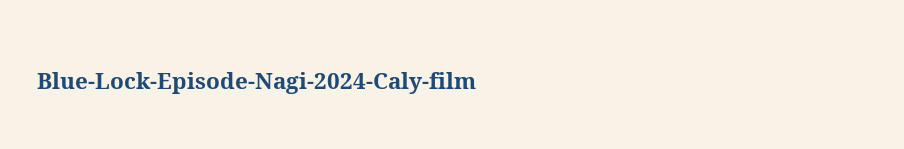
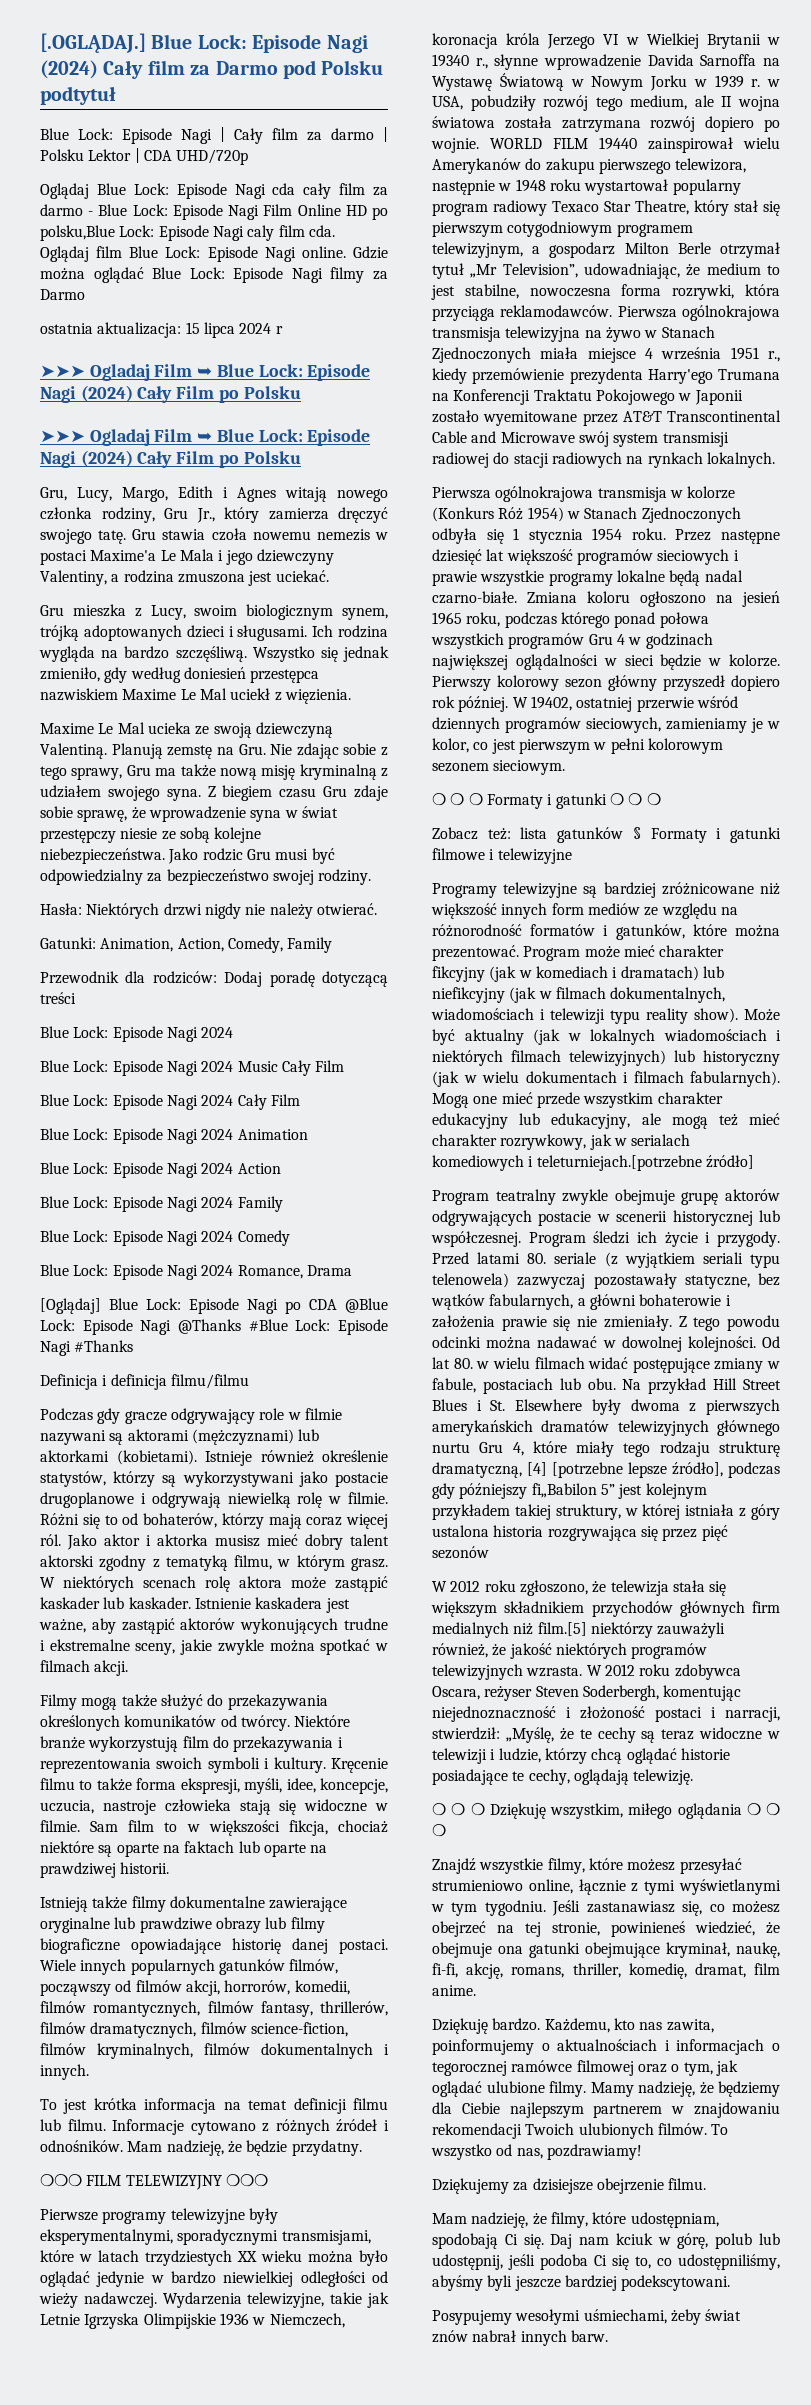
[37,72,476,94] Blue-Lock-Episode-Nagi-2024-Caly-film -> [40,33,368,53] [40,60,384,79] [40,86,116,105] [40,127,388,144] [40,148,249,165] [40,183,388,199] [40,204,388,220] [40,225,335,241] [40,246,388,262] [40,267,388,283] [40,289,85,300] [40,322,283,338] [40,364,371,381] [40,385,301,403] [40,429,371,446] [40,450,301,468] [40,486,388,502] [40,507,388,523] [40,528,388,544] [40,549,334,565] [40,570,329,586] [40,604,388,620] [40,625,388,641] [39,646,390,662] [40,667,320,683] [40,688,351,704] [40,722,333,738] [40,743,388,759] [40,764,388,780] [40,785,388,801] [40,806,338,822] [40,827,262,843] [40,848,335,864] [40,869,372,885] [40,903,377,919] [40,937,333,953] [40,971,389,987] [40,992,76,1004] [40,1026,234,1042] [40,1060,345,1076] [40,1094,300,1110] [40,1128,308,1144] [40,1162,281,1178] [40,1196,283,1212] [40,1230,290,1246] [40,1264,352,1280] [40,1298,388,1314] [40,1319,388,1335] [40,1340,134,1356] [40,1374,249,1390] [40,1408,342,1424] [40,1429,320,1445] [40,1450,388,1466] [40,1471,388,1487] [40,1492,388,1508] [40,1513,388,1529] [40,1534,389,1550] [40,1555,388,1571] [40,1576,388,1592] [40,1597,350,1613] [39,1618,388,1634] [40,1639,388,1655] [40,1660,129,1676] [40,1694,328,1710] [40,1715,351,1731] [40,1736,343,1752] [40,1757,388,1773] [40,1778,388,1794] [40,1799,388,1815] [40,1820,388,1836] [40,1841,328,1857] [40,1862,170,1878] [40,1896,348,1912] [40,1917,325,1933] [40,1938,388,1954] [40,1959,339,1975] [40,1980,350,1996] [40,2001,388,2017] [40,2022,348,2038] [40,2043,389,2059] [40,2064,89,2080] [40,2098,388,2114] [40,2119,389,2135] [40,2140,362,2156] [40,2173,268,2190] [40,2208,278,2224] [40,2229,371,2245] [40,2250,388,2266] [40,2271,388,2287] [39,2292,390,2308] [40,2313,345,2329] [432,33,780,49] [432,54,780,70] [432,73,780,91] [432,95,780,111] [432,116,780,132] [431,137,780,153] [432,158,747,174] [432,179,741,195] [432,200,780,216] [432,221,693,237] [432,242,780,258] [432,263,780,279] [431,284,780,300] [432,305,780,321] [432,326,715,342] [432,347,780,363] [432,368,780,384] [432,389,743,405] [432,410,781,426] [432,431,729,447] [432,452,775,468] [432,486,736,502] [432,507,741,523] [432,528,780,544] [432,549,739,565] [432,570,743,586] [432,591,780,607] [432,612,709,628] [431,633,713,649] [432,654,780,670] [432,675,780,691] [432,696,738,712] [432,717,780,733] [432,738,723,754] [432,760,566,775] [432,792,661,809] [432,827,781,843] [432,848,572,864] [432,882,780,898] [431,903,738,919] [432,924,780,940] [432,945,725,961] [432,966,724,982] [432,987,726,1003] [431,1008,780,1024] [432,1029,781,1045] [432,1050,780,1066] [432,1071,780,1087] [432,1092,723,1108] [432,1113,780,1129] [432,1134,691,1150] [432,1155,754,1171] [432,1189,780,1205] [432,1210,780,1226] [431,1231,780,1247] [432,1252,780,1268] [432,1273,780,1289] [431,1294,731,1310] [432,1315,780,1331] [432,1336,780,1352] [432,1357,780,1373] [432,1378,781,1394] [432,1399,780,1415] [432,1420,780,1436] [432,1441,780,1457] [432,1462,780,1478] [432,1483,707,1499] [432,1504,780,1520] [432,1525,728,1541] [432,1546,489,1559] [432,1580,727,1596] [431,1601,780,1617] [432,1622,726,1638] [432,1643,708,1659] [432,1664,741,1680] [432,1685,742,1701] [432,1706,780,1722] [432,1727,780,1743] [432,1748,730,1764] [432,1769,694,1785] [432,1802,780,1819] [432,1823,446,1837] [432,1858,742,1874] [432,1879,781,1895] [431,1900,780,1916] [432,1921,780,1937] [432,1942,780,1958] [432,1963,780,1979] [432,1985,476,1996] [432,2018,714,2034] [432,2039,780,2055] [432,2060,738,2076] [432,2081,780,2097] [432,2102,780,2118] [432,2123,729,2139] [431,2144,642,2160] [432,2178,707,2194] [432,2212,719,2228] [432,2233,780,2249] [432,2254,780,2270] [432,2275,731,2291] [432,2309,742,2325] [432,2330,608,2346] [.OGLĄDAJ.] Blue Lock: Episode Nagi (2024) Cały film za Darmo pod Polsku podtytuł // Blue Lock: Episode Nagi | Cały film za darmo | Polsku Lektor | CDA UHD/720p // Oglądaj Blue Lock: Episode Nagi cda cały film za darmo - Blue Lock: Episode Nagi Film Online HD po polsku,Blue Lock: Episode Nagi caly film cda. Oglądaj film Blue Lock: Episode Nagi online. Gdzie można oglądać Blue Lock: Episode Nagi filmy za Darmo // ostatnia aktualizacja: 15 lipca 2024 r // ➤➤➤ Ogladaj Film ➥ Blue Lock: Episode Nagi (2024) Cały Film po Polsku // ➤➤➤ Ogladaj Film ➥ Blue Lock: Episode Nagi (2024) Cały Film po Polsku // Gru, Lucy, Margo, Edith i Agnes witają nowego członka rodziny, Gru Jr., który zamierza dręczyć swojego tatę. Gru stawia czoła nowemu nemezis w postaci Maxime'a Le Mala i jego dziewczyny Valentiny, a rodzina zmuszona jest uciekać. // Gru mieszka z Lucy, swoim biologicznym synem, trójką adoptowanych dzieci i sługusami. Ich rodzina wygląda na bardzo szczęśliwą. Wszystko się jednak zmieniło, gdy według doniesień przestępca nazwiskiem Maxime Le Mal uciekł z więzienia. // Maxime Le Mal ucieka ze swoją dziewczyną Valentiną. Planują zemstę na Gru. Nie zdając sobie z tego sprawy, Gru ma także nową misję kryminalną z udziałem swojego syna. Z biegiem czasu Gru zdaje sobie sprawę, że wprowadzenie syna w świat przestępczy niesie ze sobą kolejne niebezpieczeństwa. Jako rodzic Gru musi być odpowiedzialny za bezpieczeństwo swojej rodziny. // Hasła: Niektórych drzwi nigdy nie należy otwierać. // Gatunki: Animation, Action, Comedy, Family // Przewodnik dla rodziców: Dodaj poradę dotyczącą treści // Blue Lock: Episode Nagi 2024 // Blue Lock: Episode Nagi 2024 Music Cały Film // Blue Lock: Episode Nagi 2024 Cały Film // Blue Lock: Episode Nagi 2024 Animation // Blue Lock: Episode Nagi 2024 Action // Blue Lock: Episode Nagi 2024 Family // Blue Lock: Episode Nagi 2024 Comedy // Blue Lock: Episode Nagi 2024 Romance, Drama // [Oglądaj] Blue Lock: Episode Nagi po CDA @Blue Lock: Episode Nagi @Thanks #Blue Lock: Episode Nagi #Thanks // Definicja i definicja filmu/filmu // Podczas gdy gracze odgrywający role w filmie nazywani są aktorami (mężczyznami) lub aktorkami (kobietami). Istnieje również określenie statystów, którzy są wykorzystywani jako postacie drugoplanowe i odgrywają niewielką rolę w filmie. Różni się to od bohaterów, którzy mają coraz więcej ról. Jako aktor i aktorka musisz mieć dobry talent aktorski zgodny z tematyką filmu, w którym grasz. W niektórych scenach rolę aktora może zastąpić kaskader lub kaskader. Istnienie kaskadera jest ważne, aby zastąpić aktorów wykonujących trudne i ekstremalne sceny, jakie zwykle można spotkać w filmach akcji. // Filmy mogą także służyć do przekazywania określonych komunikatów od twórcy. Niektóre branże wykorzystują film do przekazywania i reprezentowania swoich symboli i kultury. Kręcenie filmu to także forma ekspresji, myśli, idee, koncepcje, uczucia, nastroje człowieka stają się widoczne w filmie. Sam film to w większości fikcja, chociaż niektóre są oparte na faktach lub oparte na prawdziwej historii. // Istnieją także filmy dokumentalne zawierające oryginalne lub prawdziwe obrazy lub filmy biograficzne opowiadające historię danej postaci. Wiele innych popularnych gatunków filmów, począwszy od filmów akcji, horrorów, komedii, filmów romantycznych, filmów fantasy, thrillerów, filmów dramatycznych, filmów science-fiction, filmów kryminalnych, filmów dokumentalnych i innych. // To jest krótka informacja na temat definicji filmu lub filmu. Informacje cytowano z różnych źródeł i odnośników. Mam nadzieję, że będzie przydatny. // ❍❍❍ FILM TELEWIZYJNY ❍❍❍ // Pierwsze programy telewizyjne były eksperymentalnymi, sporadycznymi transmisjami, które w latach trzydziestych XX wieku można było oglądać jedynie w bardzo niewielkiej odległości od wieży nadawczej. Wydarzenia telewizyjne, takie jak Letnie Igrzyska Olimpijskie 1936 w Niemczech, koronacja króla Jerzego VI w Wielkiej Brytanii w 19340 r., słynne wprowadzenie Davida Sarnoffa na Wystawę Światową w Nowym Jorku w 1939 r. w USA, pobudziły rozwój tego medium, ale II wojna światowa została zatrzymana rozwój dopiero po wojnie. WORLD FILM 19440 zainspirował wielu Amerykanów do zakupu pierwszego telewizora, następnie w 1948 roku wystartował popularny program radiowy Texaco Star Theatre, który stał się pierwszym cotygodniowym programem telewizyjnym, a gospodarz Milton Berle otrzymał tytuł „Mr Television”, udowadniając, że medium to jest stabilne, nowoczesna forma rozrywki, która przyciąga reklamodawców. Pierwsza ogólnokrajowa transmisja telewizyjna na żywo w Stanach Zjednoczonych miała miejsce 4 września 1951 r., kiedy przemówienie prezydenta Harry'ego Trumana na Konferencji Traktatu Pokojowego w Japonii zostało wyemitowane przez AT&T Transcontinental Cable and Microwave swój system transmisji radiowej do stacji radiowych na rynkach lokalnych. // Pierwsza ogólnokrajowa transmisja w kolorze (Konkurs Róż 1954) w Stanach Zjednoczonych odbyła się 1 stycznia 1954 roku. Przez następne dziesięć lat większość programów sieciowych i prawie wszystkie programy lokalne będą nadal czarno-białe. Zmiana koloru ogłoszono na jesień 1965 roku, podczas którego ponad połowa wszystkich programów Gru 4 w godzinach największej oglądalności w sieci będzie w kolorze. Pierwszy kolorowy sezon główny przyszedł dopiero rok później. W 19402, ostatniej przerwie wśród dziennych programów sieciowych, zamieniamy je w kolor, co jest pierwszym w pełni kolorowym sezonem sieciowym. // ❍ ❍ ❍ Formaty i gatunki ❍ ❍ ❍ // Zobacz też: lista gatunków § Formaty i gatunki filmowe i telewizyjne // Programy telewizyjne są bardziej zróżnicowane niż większość innych form mediów ze względu na różnorodność formatów i gatunków, które można prezentować. Program może mieć charakter fikcyjny (jak w komediach i dramatach) lub niefikcyjny (jak w filmach dokumentalnych, wiadomościach i telewizji typu reality show). Może być aktualny (jak w lokalnych wiadomościach i niektórych filmach telewizyjnych) lub historyczny (jak w wielu dokumentach i filmach fabularnych). Mogą one mieć przede wszystkim charakter edukacyjny lub edukacyjny, ale mogą też mieć charakter rozrywkowy, jak w serialach komediowych i teleturniejach.[potrzebne źródło] // Program teatralny zwykle obejmuje grupę aktorów odgrywających postacie w scenerii historycznej lub współczesnej. Program śledzi ich życie i przygody. Przed latami 80. seriale (z wyjątkiem seriali typu telenowela) zazwyczaj pozostawały statyczne, bez wątków fabularnych, a główni bohaterowie i założenia prawie się nie zmieniały. Z tego powodu odcinki można nadawać w dowolnej kolejności. Od lat 80. w wielu filmach widać postępujące zmiany w fabule, postaciach lub obu. Na przykład Hill Street Blues i St. Elsewhere były dwoma z pierwszych amerykańskich dramatów telewizyjnych głównego nurtu Gru 4, które miały tego rodzaju strukturę dramatyczną, [4] [potrzebne lepsze źródło], podczas gdy późniejszy fi„Babilon 5” jest kolejnym przykładem takiej struktury, w której istniała z góry ustalona historia rozgrywająca się przez pięć sezonów // W 2012 roku zgłoszono, że telewizja stała się większym składnikiem przychodów głównych firm medialnych niż film.[5] niektórzy zauważyli również, że jakość niektórych programów telewizyjnych wzrasta. W 2012 roku zdobywca Oscara, reżyser Steven Soderbergh, komentując niejednoznaczność i złożoność postaci i narracji, stwierdził: „Myślę, że te cechy są teraz widoczne w telewizji i ludzie, którzy chcą oglądać historie posiadające te cechy, oglądają telewizję. // ❍ ❍ ❍ Dziękuję wszystkim, miłego oglądania ❍ ❍ ❍ // Znajdź wszystkie filmy, które możesz przesyłać strumieniowo online, łącznie z tymi wyświetlanymi w tym tygodniu. Jeśli zastanawiasz się, co możesz obejrzeć na tej stronie, powinieneś wiedzieć, że obejmuje ona gatunki obejmujące kryminał, naukę, fi-fi, akcję, romans, thriller, komedię, dramat, film anime. // Dziękuję bardzo. Każdemu, kto nas zawita, poinformujemy o aktualnościach i informacjach o tegorocznej ramówce filmowej oraz o tym, jak oglądać ulubione filmy. Mamy nadzieję, że będziemy dla Ciebie najlepszym partnerem w znajdowaniu rekomendacji Twoich ulubionych filmów. To wszystko od nas, pozdrawiamy! // Dziękujemy za dzisiejsze obejrzenie filmu. // Mam nadzieję, że filmy, które udostępniam, spodobają Ci się. Daj nam kciuk w górę, polub lub udostępnij, jeśli podoba Ci się to, co udostępniliśmy, abyśmy byli jeszcze bardziej podekscytowani. // Posypujemy wesołymi uśmiechami, żeby świat znów nabrał innych barw.

